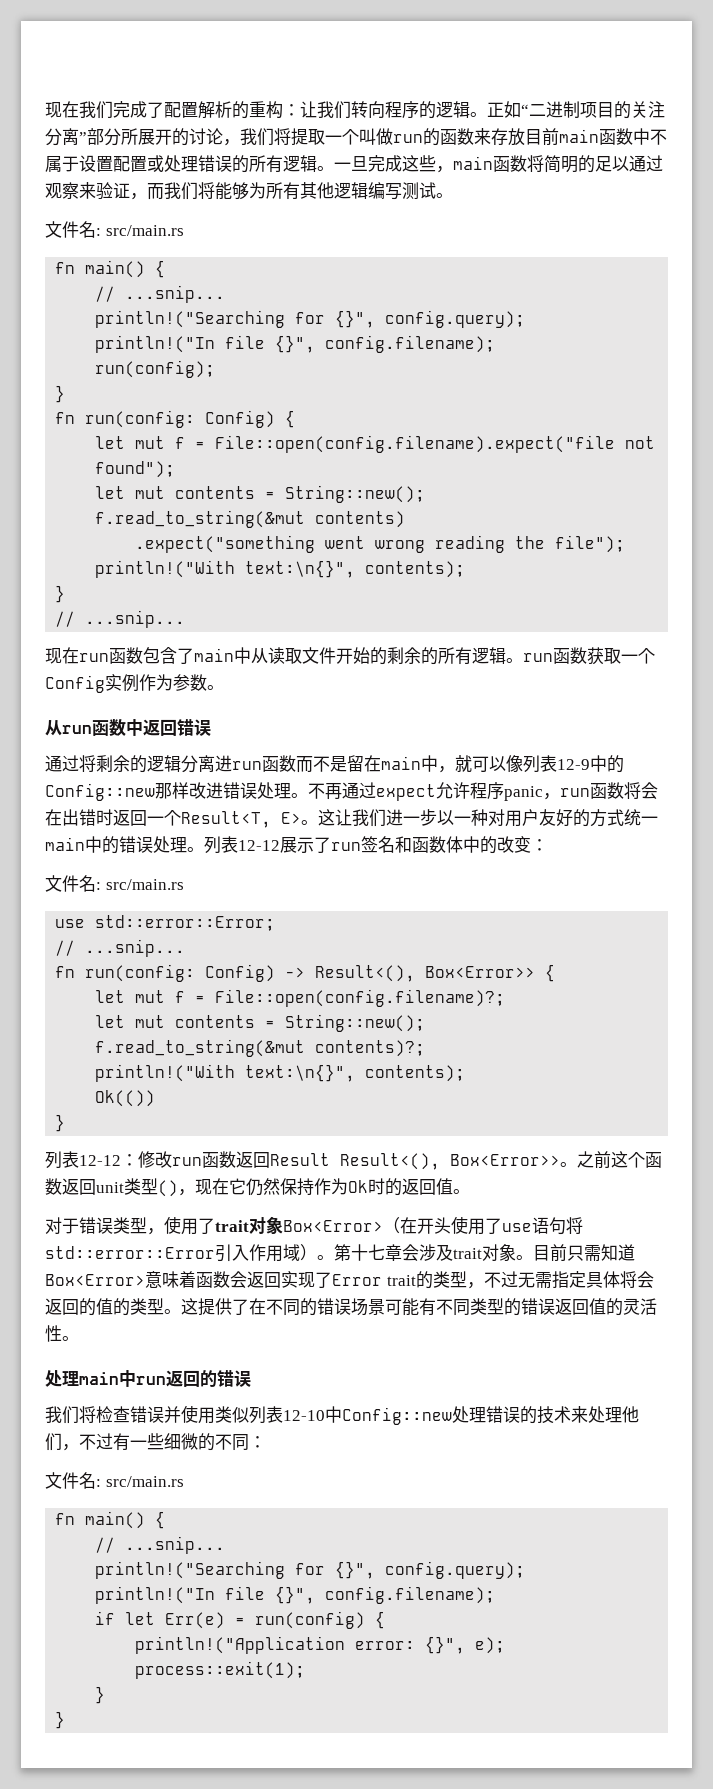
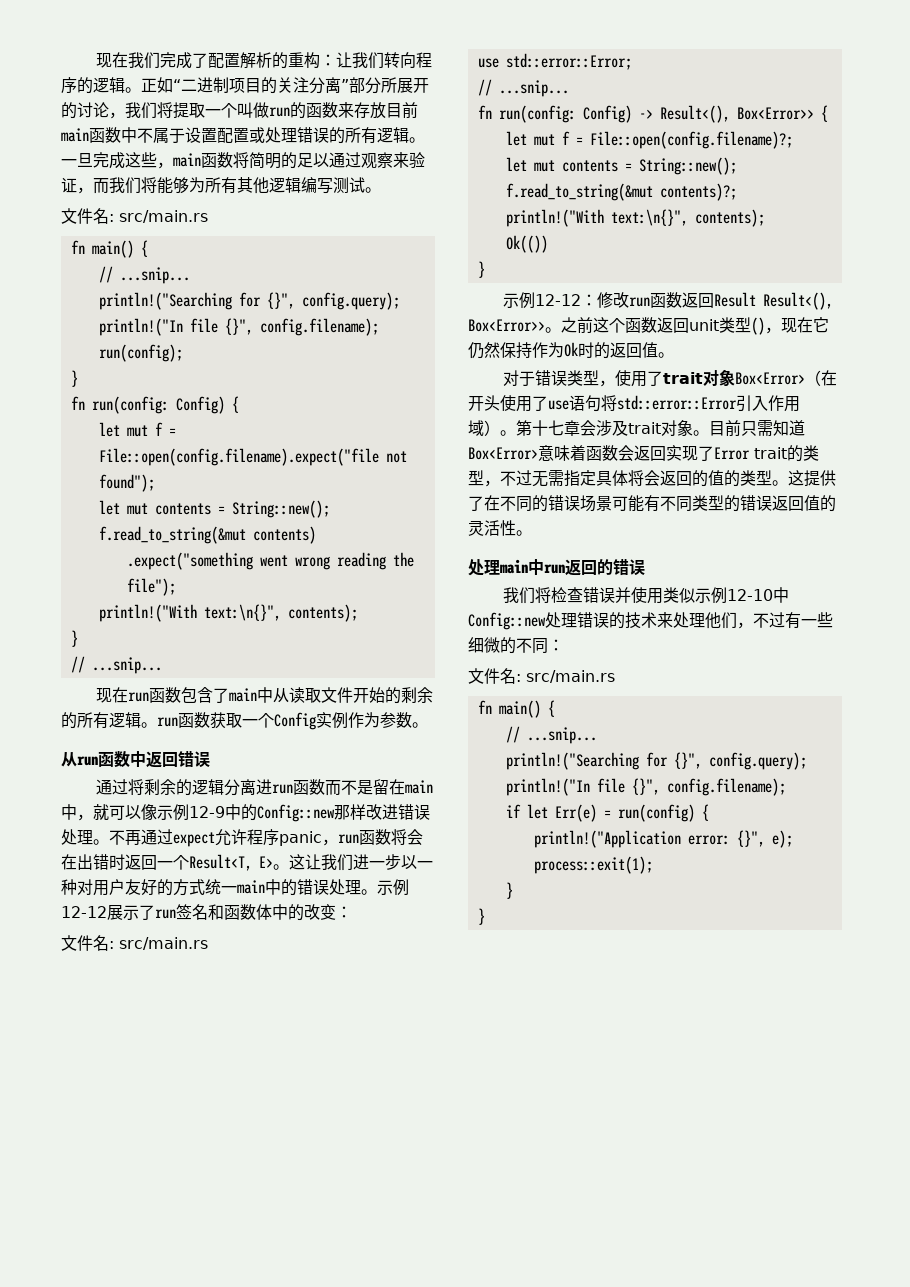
[523,755,557,773] 列表 -> [157,804,189,821] 示例
[204,836,238,854] 列表 -> [377,879,409,896] 示例
[45,1151,79,1169] 列表 -> [503,292,536,309] 示例
[249,1406,283,1424] 列表 -> [695,587,728,604] 示例

